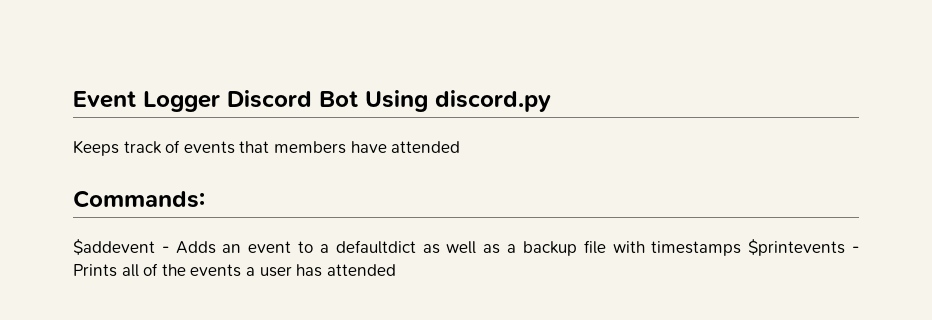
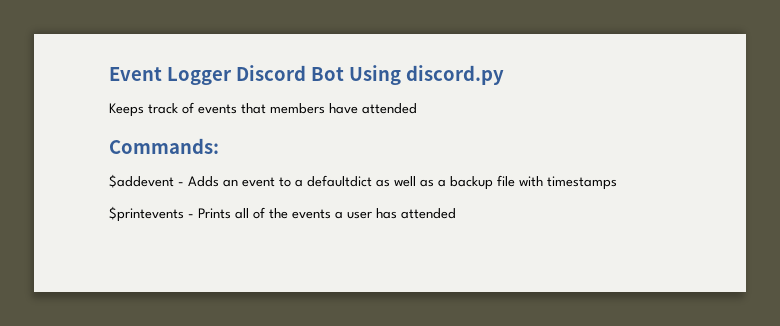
(742, 248) none -> (617, 183) //

